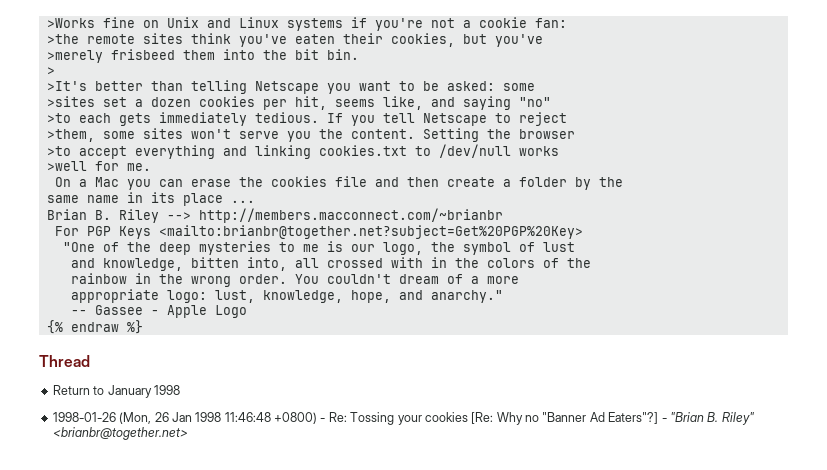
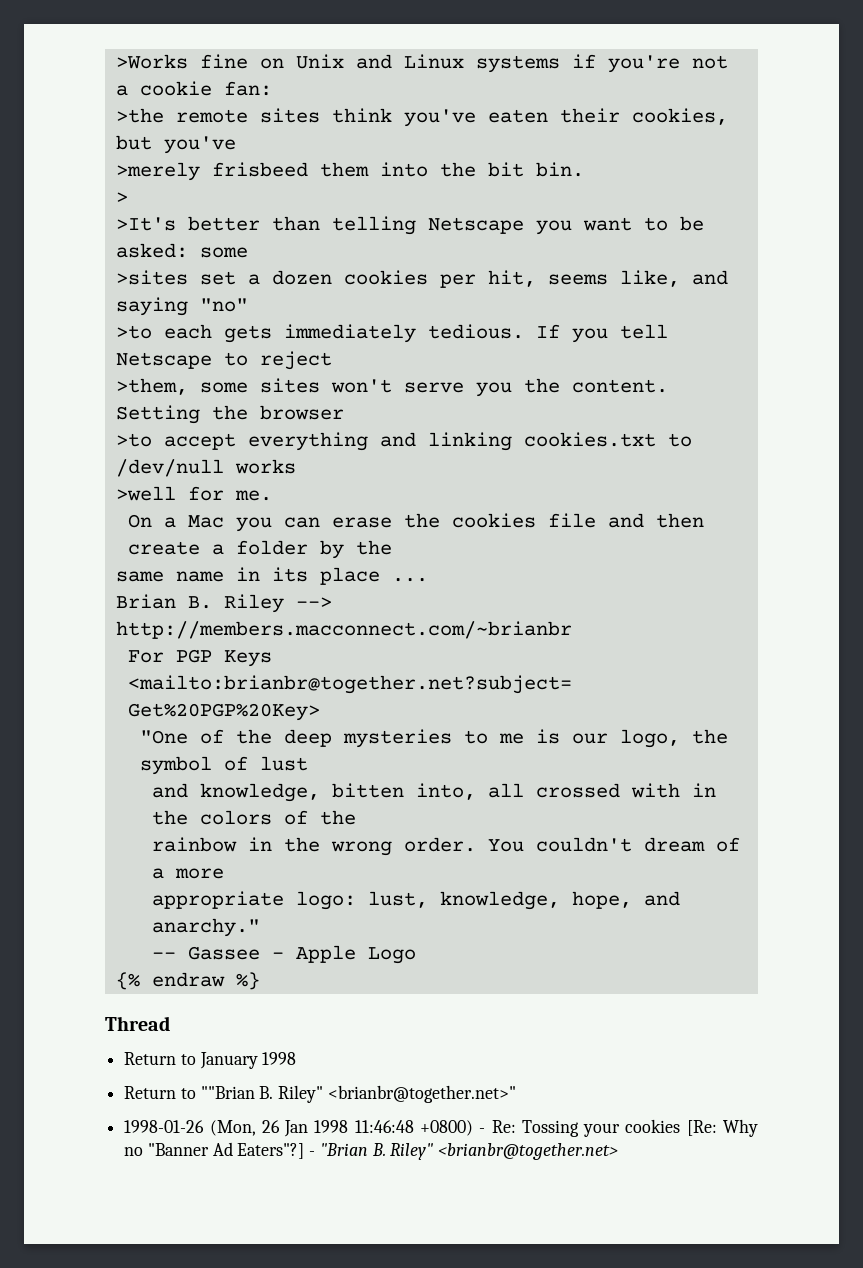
(180, 390) none -> [124,1085,516,1103] // Return to ""Brian B. Riley" <brianbr@together.net>"

